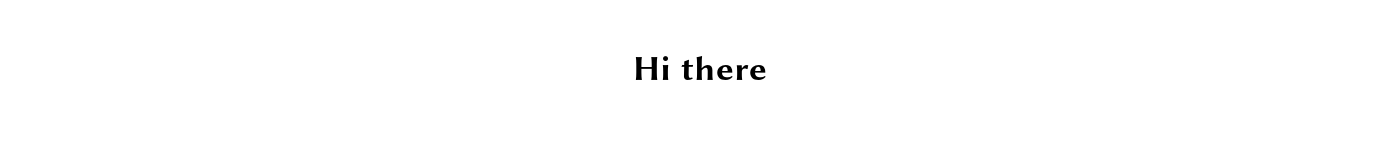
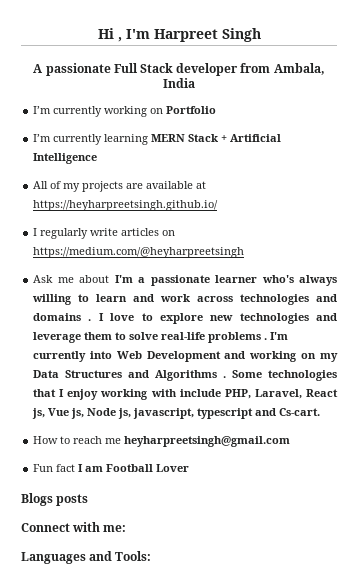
[680,56,767,80] there -> [117,28,261,42] [33,63,325,76] [163,78,195,88] [33,106,217,117] [33,134,282,145] [33,153,98,164] [33,181,207,192] [33,200,219,211] [33,228,176,239] [33,247,245,258] [33,275,337,286] [32,294,337,305] [33,313,338,324] [33,332,289,343] [33,351,338,362] [33,370,337,381] [33,389,338,400] [32,408,321,419] [33,436,291,447] [33,464,190,472] [21,493,89,506] [21,522,127,532] [21,551,152,564] , I'm Harpreet Singh // A passionate Full Stack developer from Ambala, India // I’m currently working on Portfolio // I’m currently learning MERN Stack + Artificial Intelligence // All of my projects are available at https://heyharpreetsingh.github.io/ // I regularly write articles on https://medium.com/@heyharpreetsingh // Ask me about I'm a passionate learner who's always willing to learn and work across technologies and domains . I love to explore new technologies and leverage them to solve real-life problems . I'm currently into Web Development and working on my Data Structures and Algorithms . Some technologies that I enjoy working with include PHP, Laravel, React js, Vue js, Node js, javascript, typescript and Cs-cart. // How to reach me heyharpreetsingh@gmail.com // Fun fact I am Football Lover // Blogs posts // Connect with me: // Languages and Tools:

